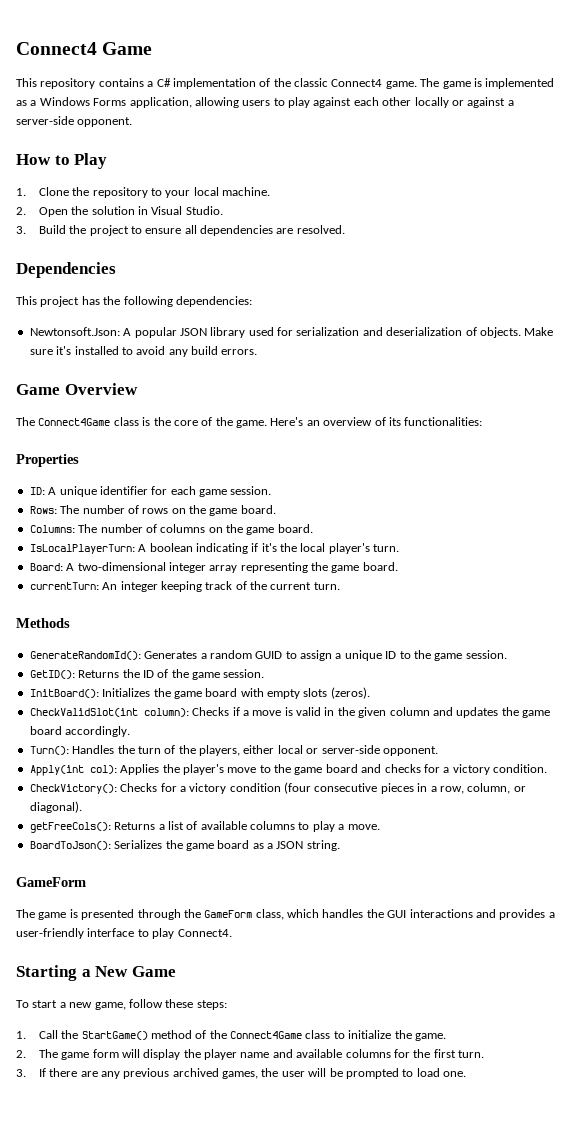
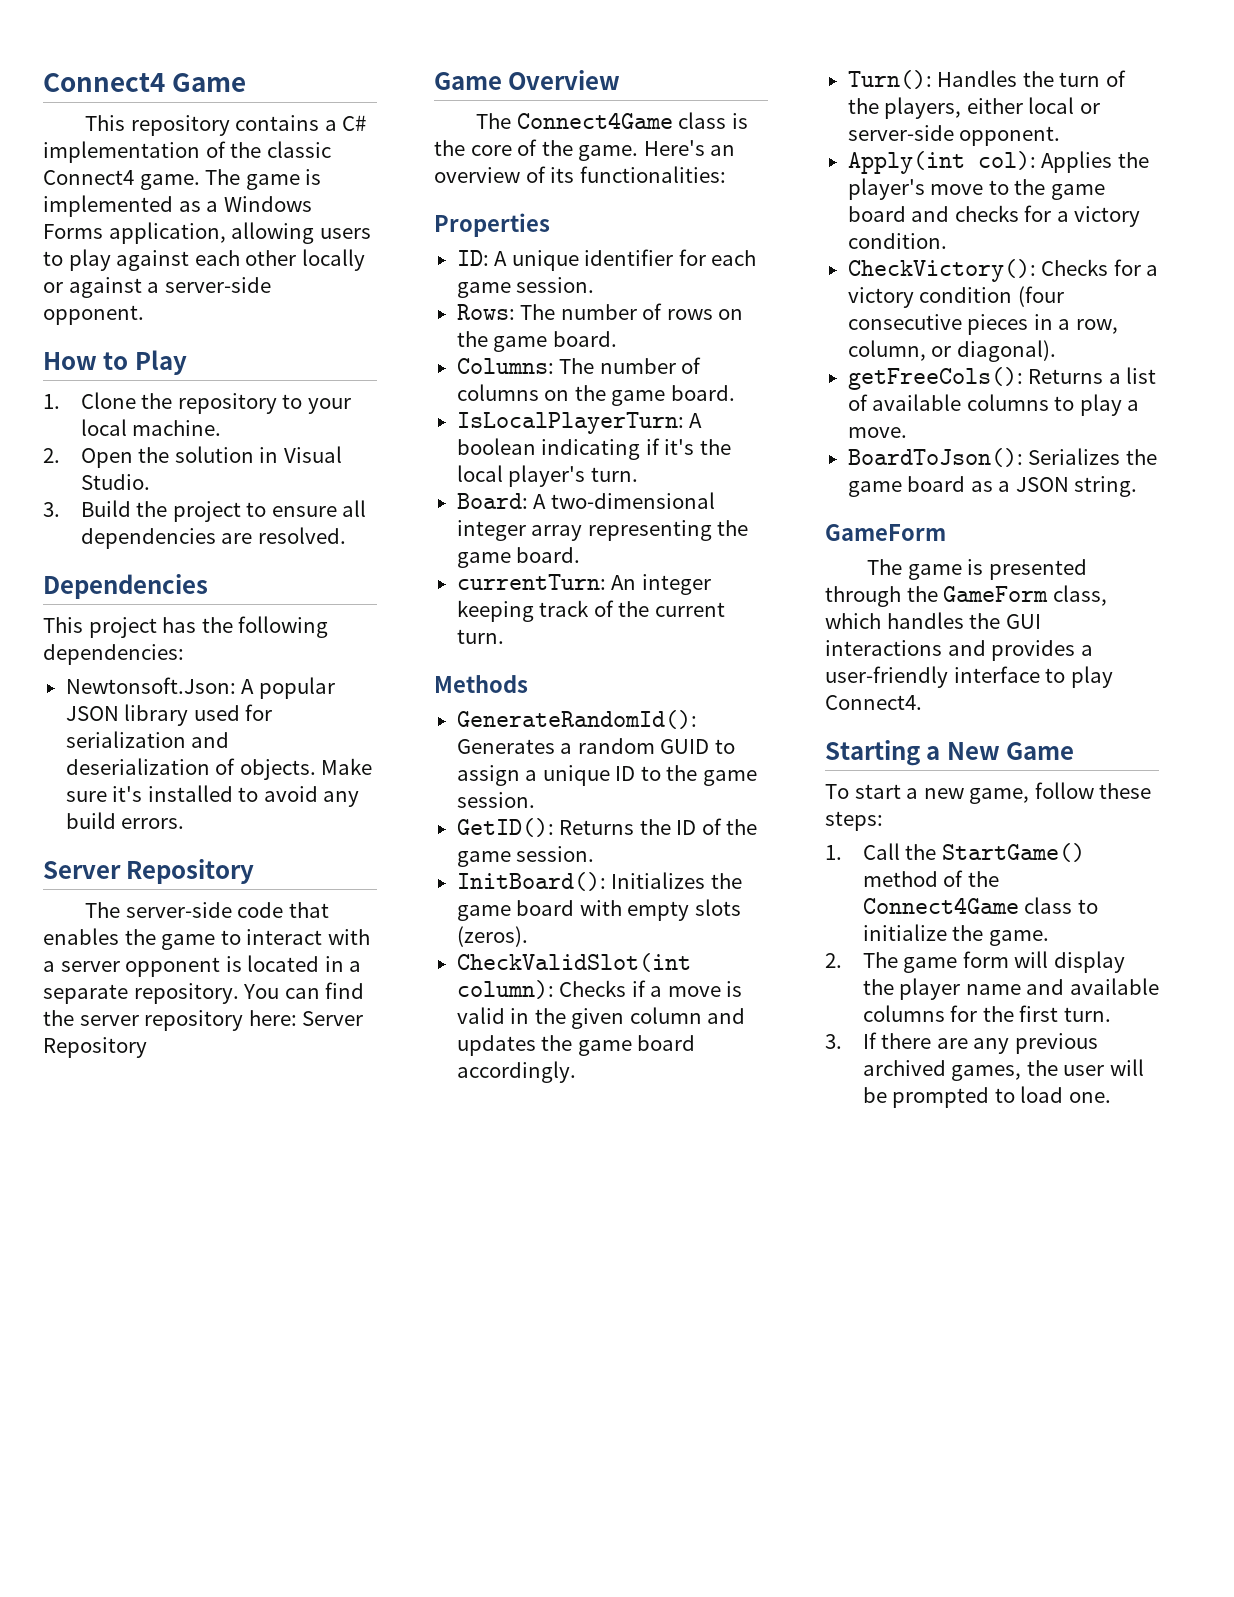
(258, 352) none -> [43,859,255,884] [85,902,329,918] [43,928,370,950] [43,955,362,977] [43,982,365,1004] [43,1010,364,1031] [43,1037,147,1058] // Server Repository // The server-side code that enables the game to interact with a server opponent is located in a separate repository. You can find the server repository here: Server Repository

